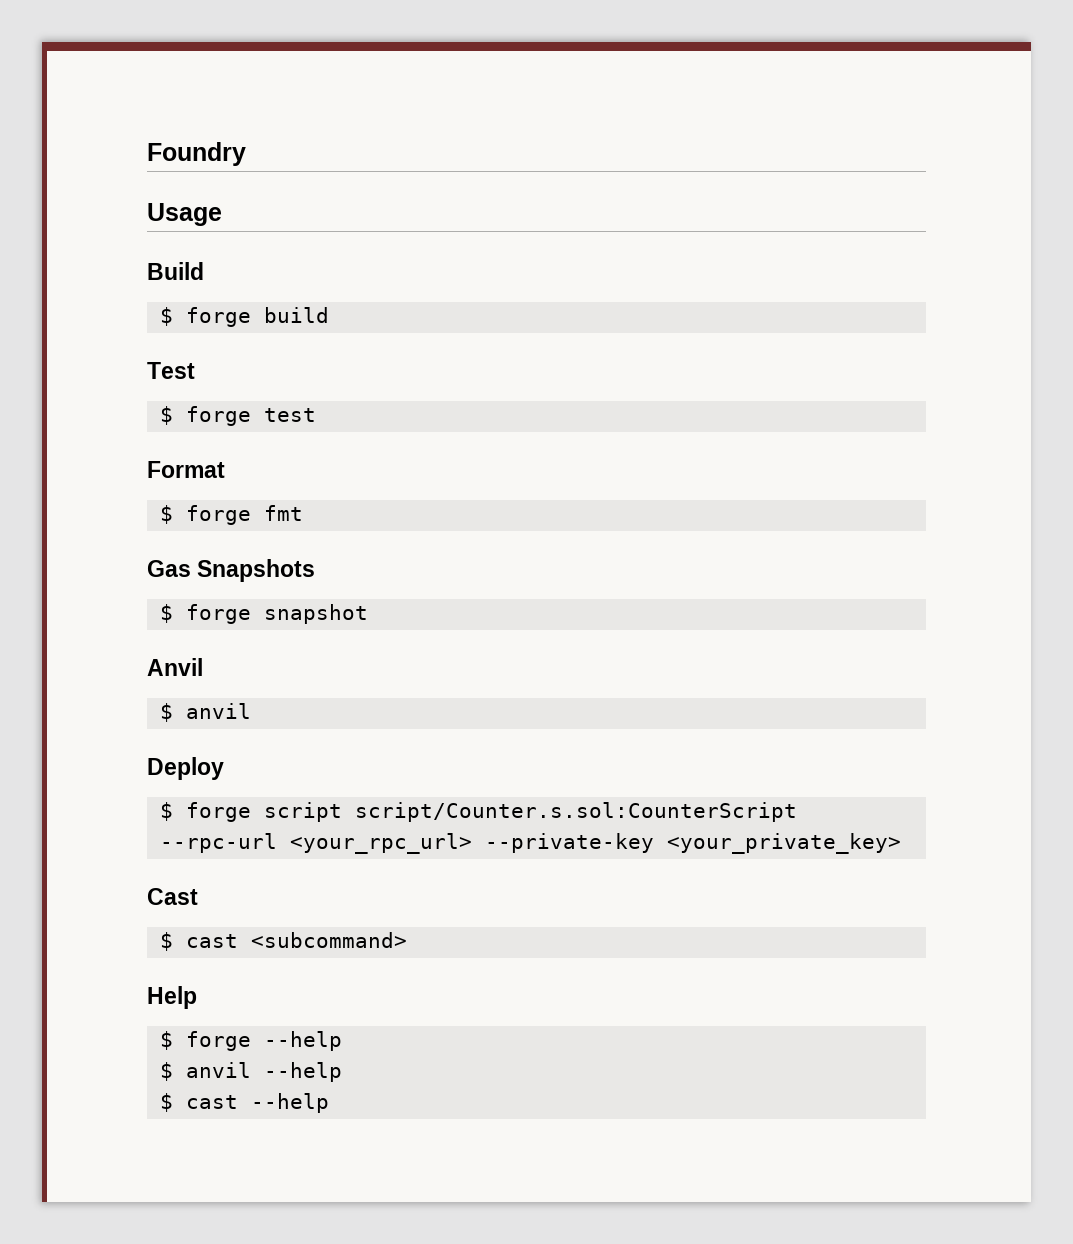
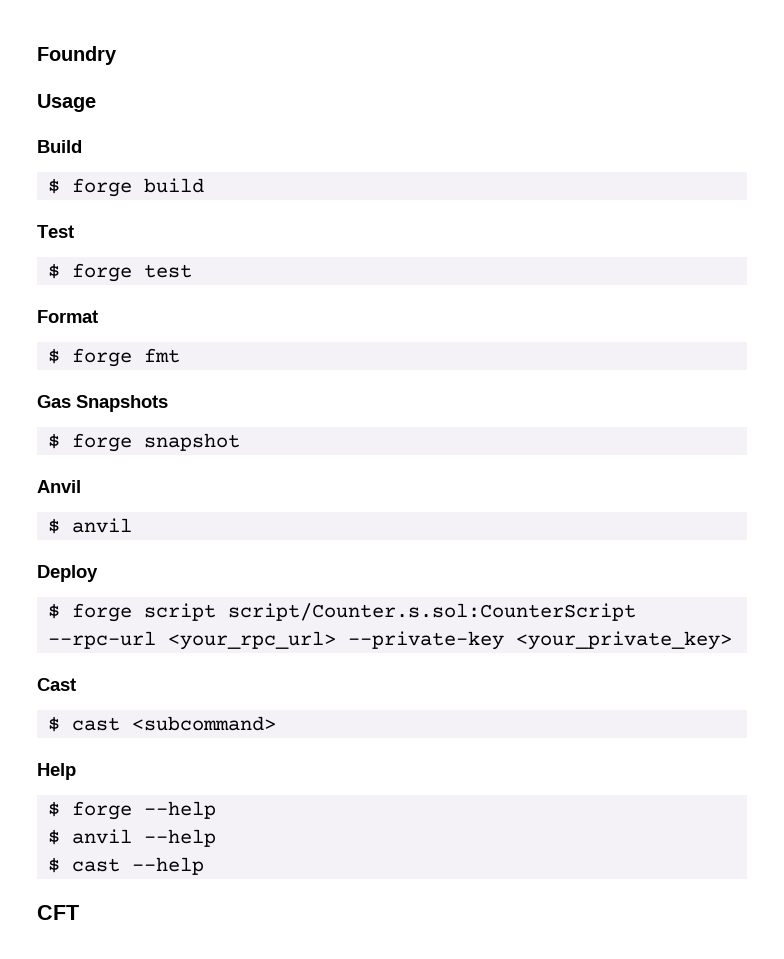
(329, 1103) none -> [37,905,79,920] // CFT

